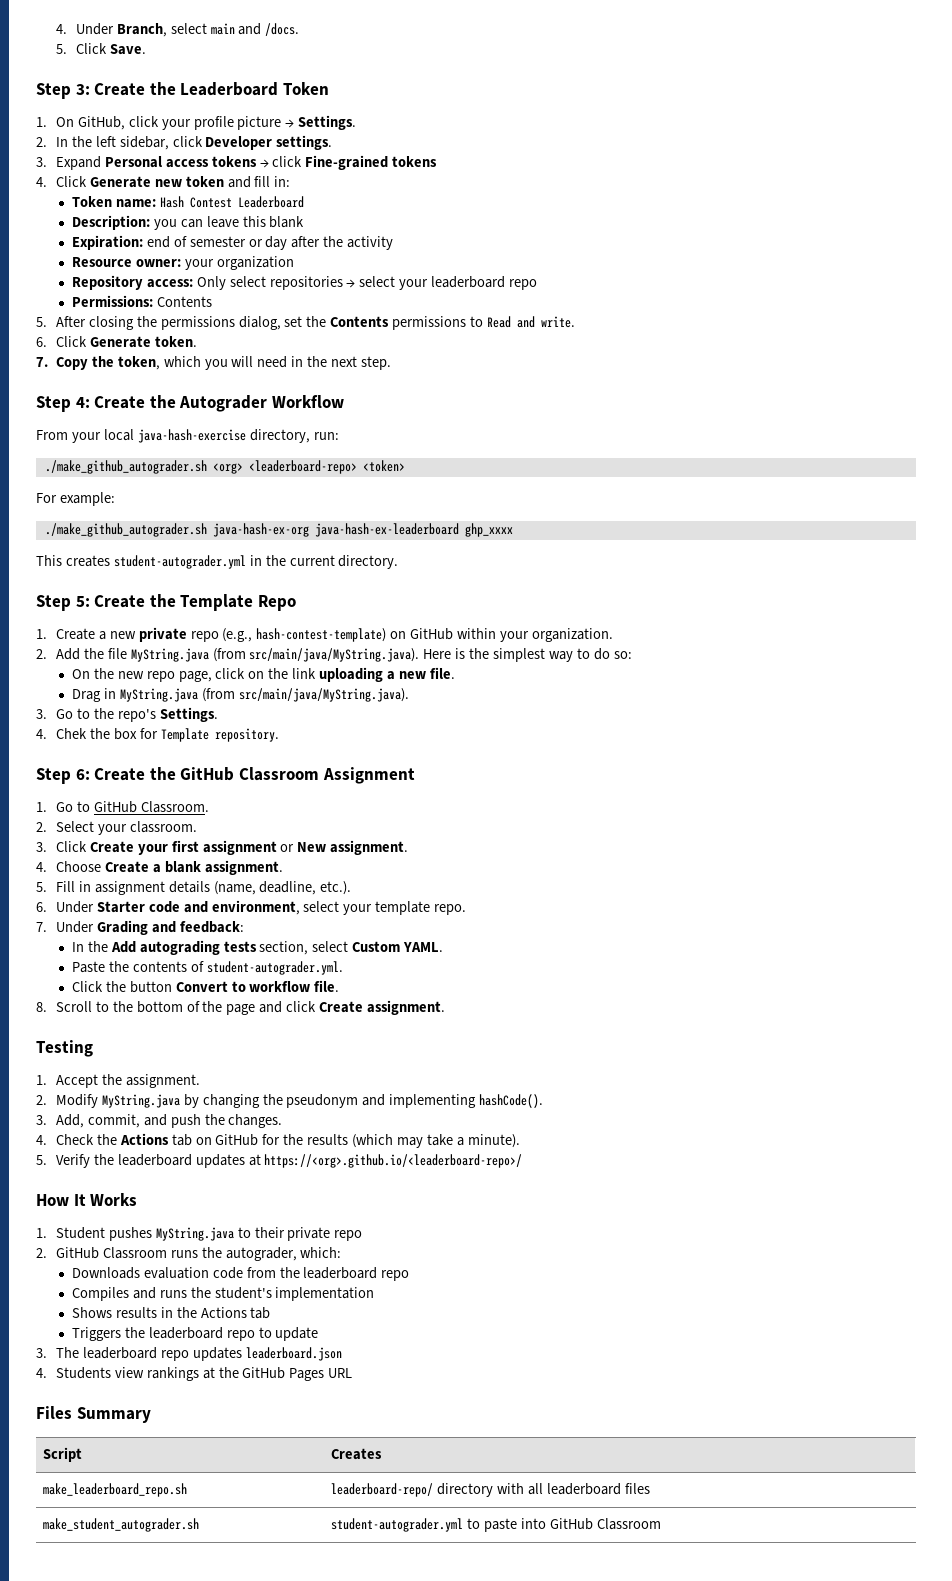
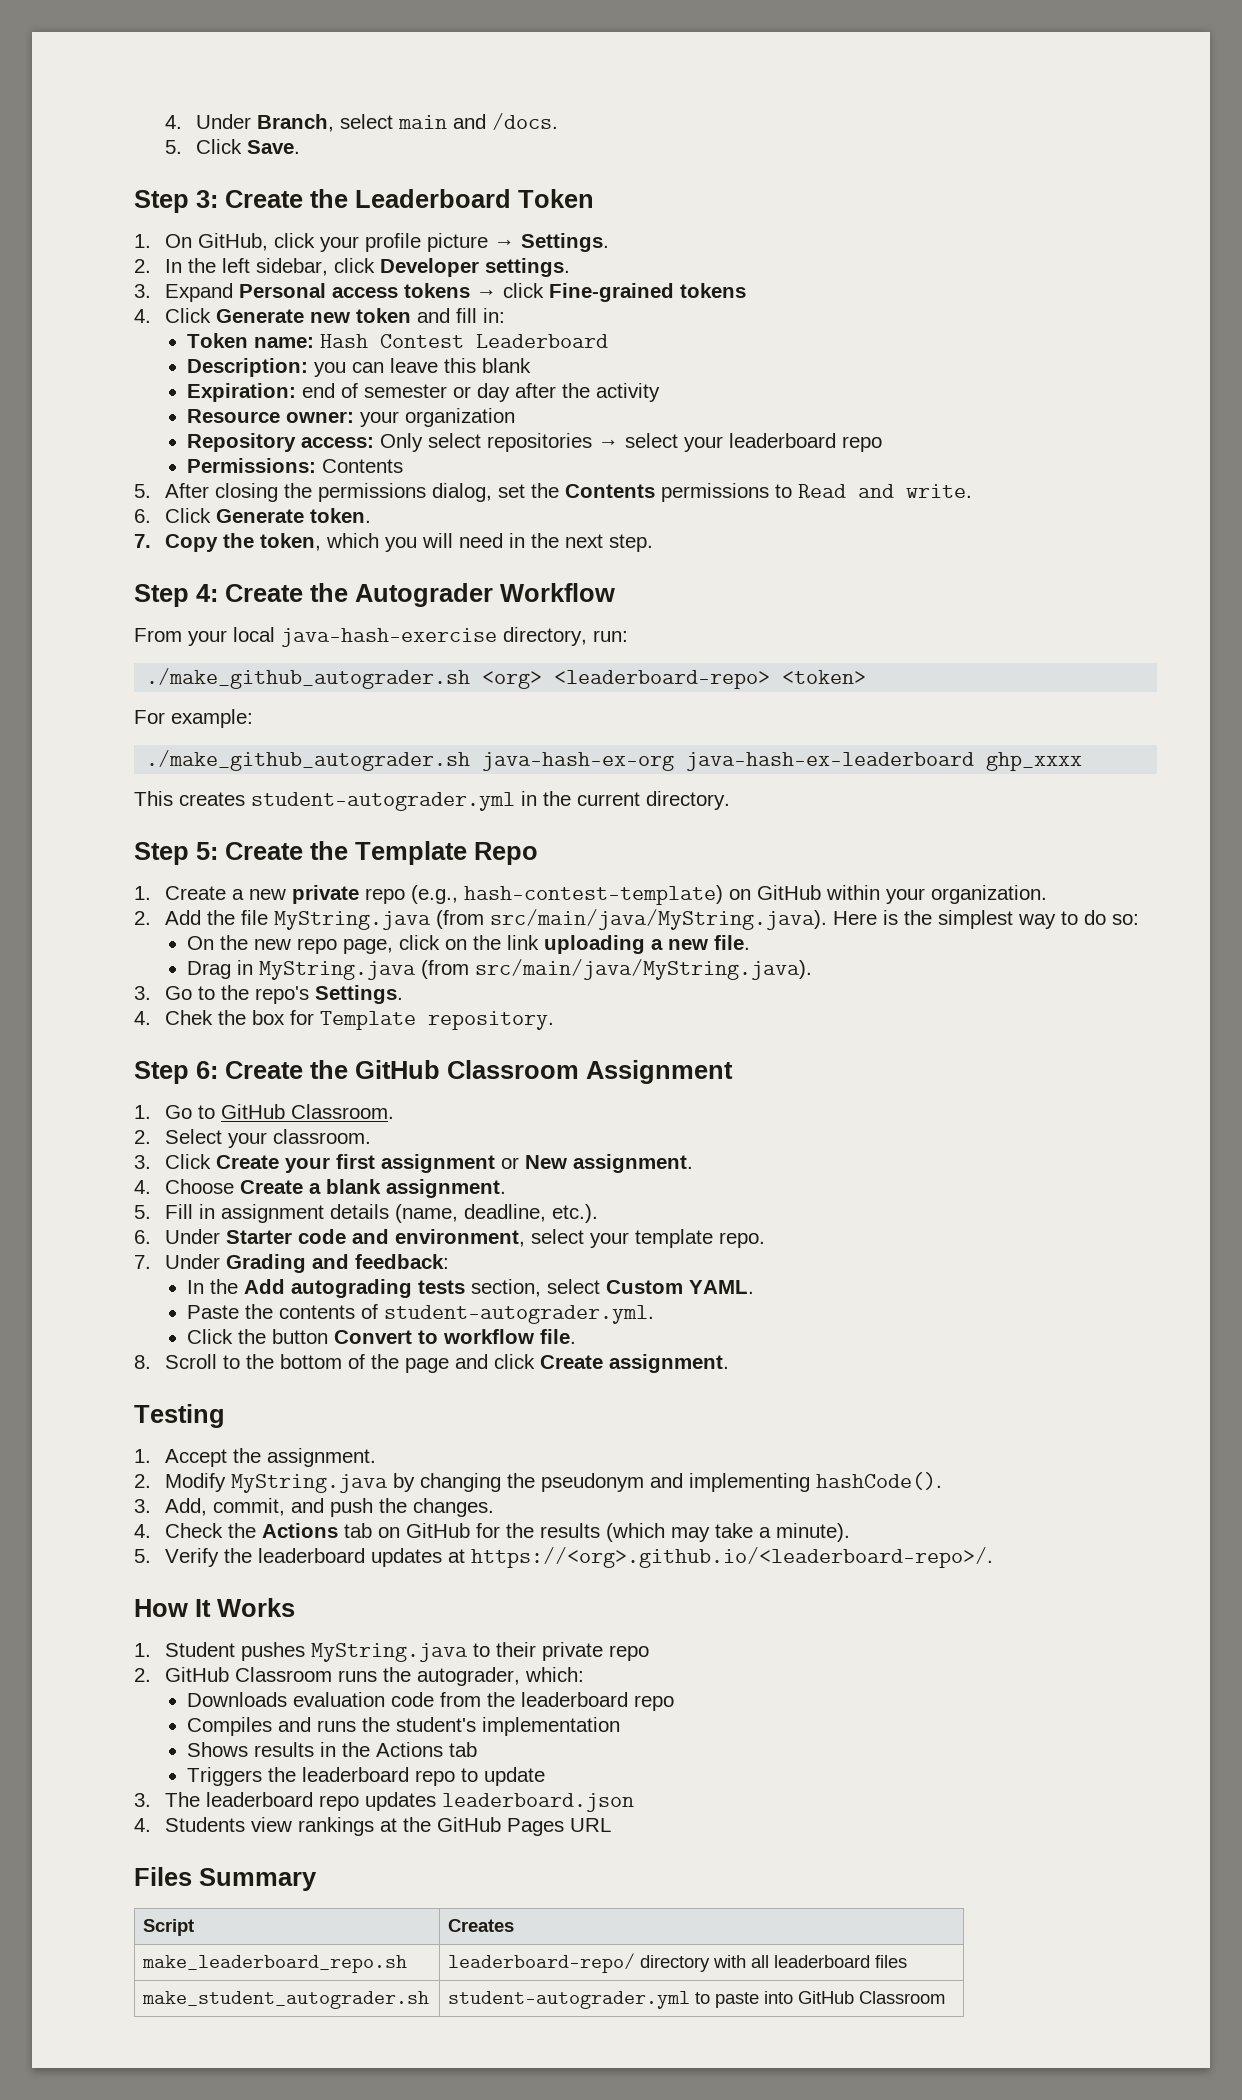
[264,1154,523,1168] https://<org>.github.io/<leaderboard-repo>/ -> [470,1547,993,1568] https://<org>.github.io/<leaderboard-repo>/.

